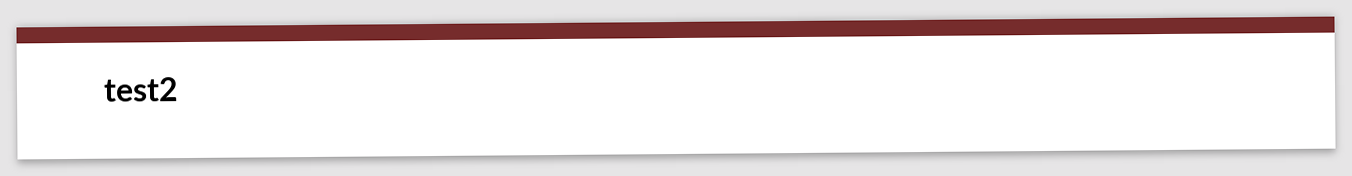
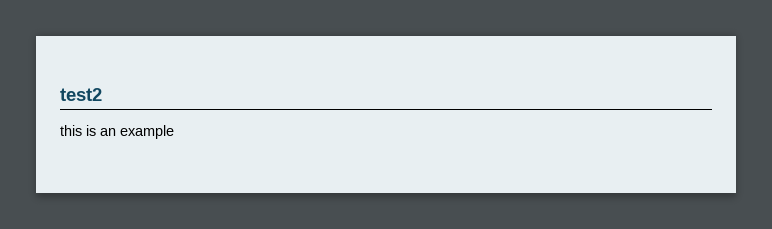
(179, 89) none -> [60,125,174,139] // this is an example

